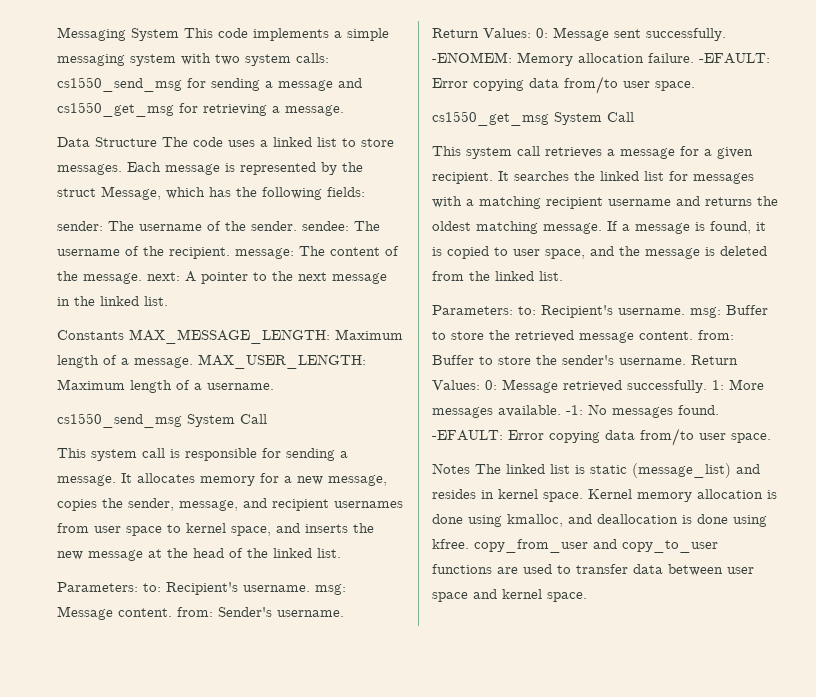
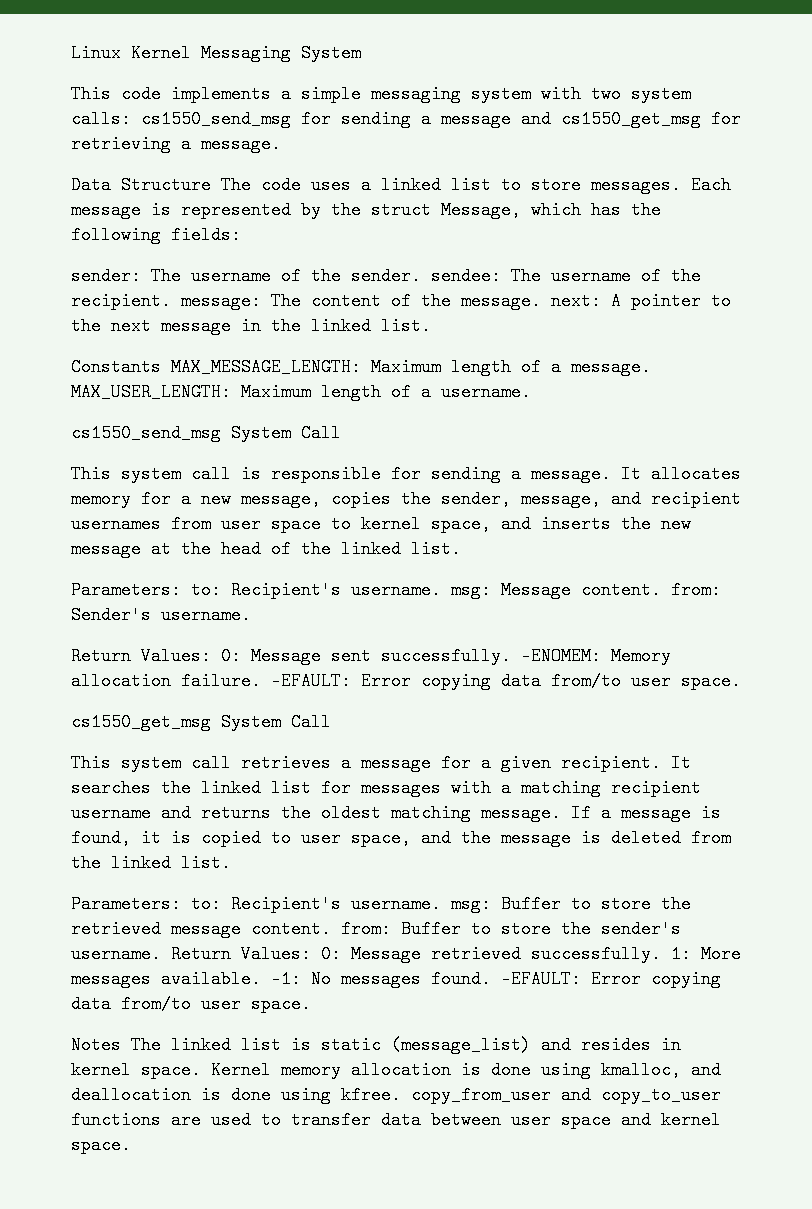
(57, 34) none -> [71,44,191,62] Linux Kernel
(179, 34) none -> (361, 53) //

